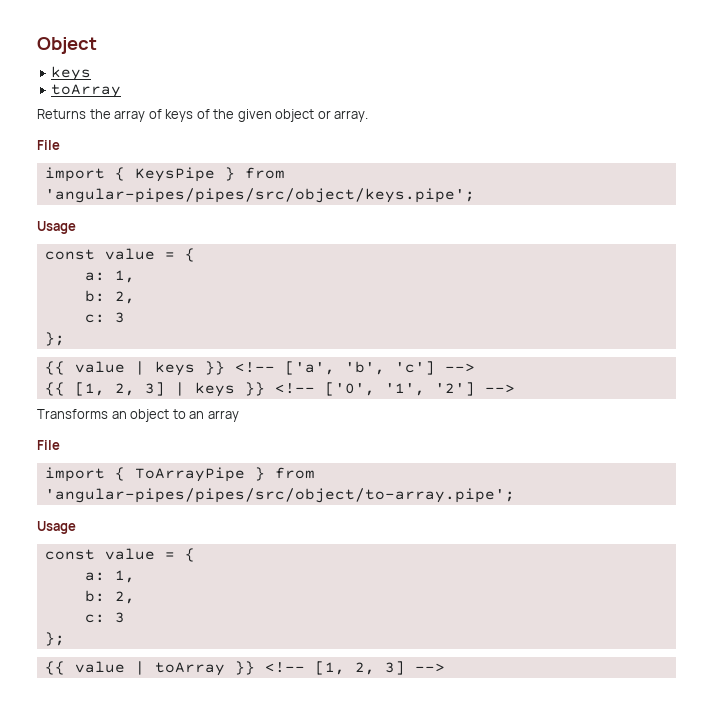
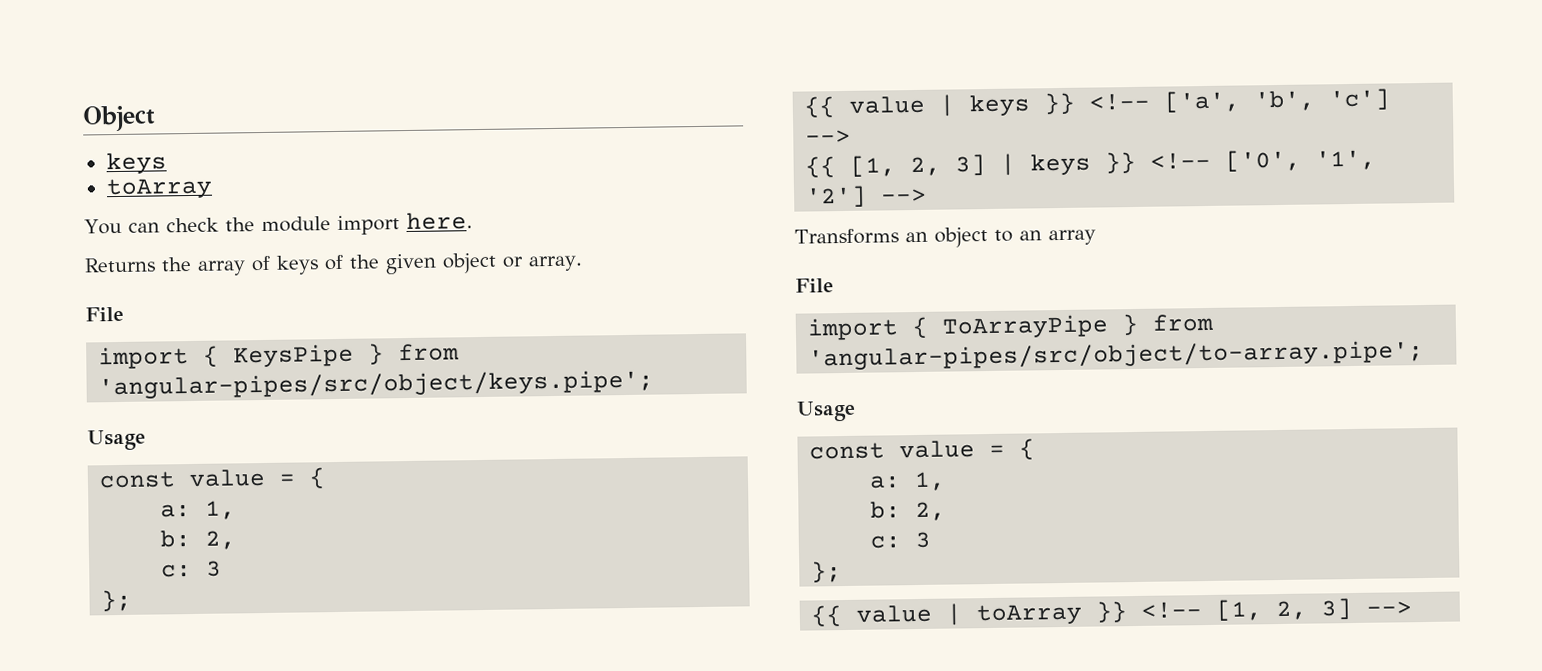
(122, 91) none -> [84,212,473,235] // You can check the module import here.
[44,188,475,203] 'angular-pipes/pipes/src/object/keys.pipe'; -> [98,369,655,400] 'angular-pipes/src/object/keys.pipe';
[44,488,515,503] 'angular-pipes/pipes/src/object/to-array.pipe'; -> [808,339,1425,371] 'angular-pipes/src/object/to-array.pipe';

